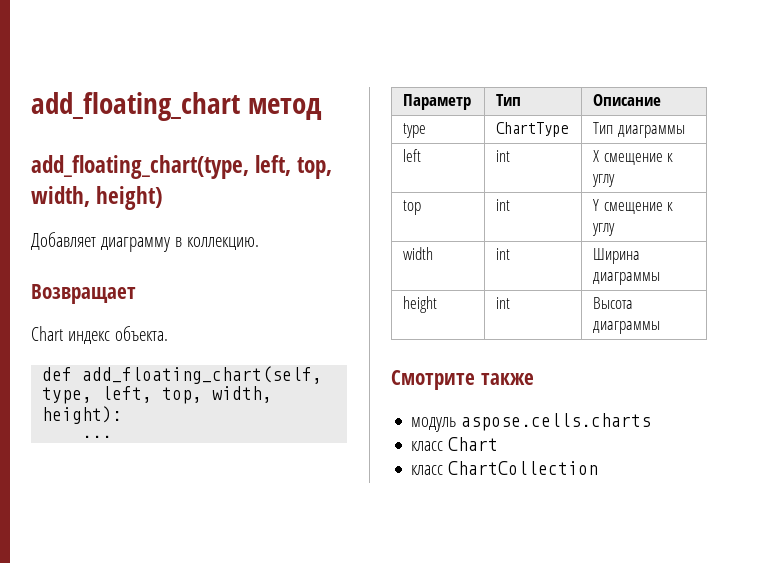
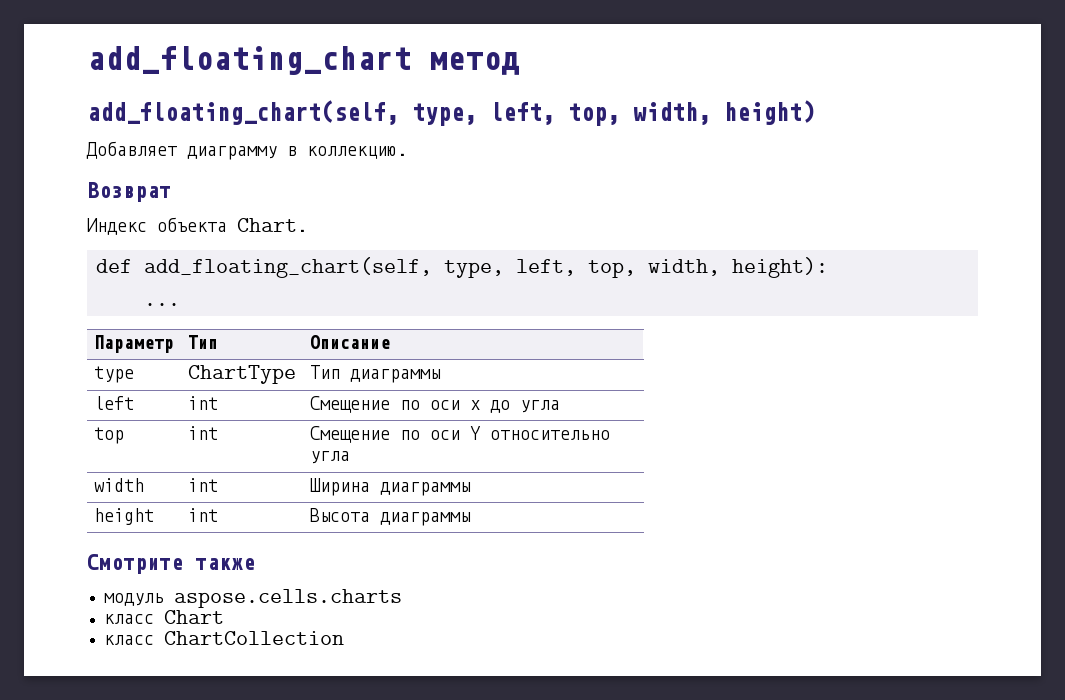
[31,155,249,179] add_floating_chart(type, -> [87,100,477,126] add_floating_chart(self, type,
[31,284,136,304] [31,326,168,344] Возвращает // Chart индекс объекта. -> [87,182,171,202] [87,217,307,235] Возврат // Индекс объекта Chart.
[593,150,674,165] [592,174,616,187] [403,200,422,215] [496,199,511,211] [593,199,674,214] [592,223,616,236] X смещение к углу // top | int | Y смещение к углу -> [309,396,560,413] [93,427,124,444] [187,426,218,440] [309,426,610,443] [309,451,350,464] Смещение по оси x до угла // top | int | Смещение по оси Y относительно угла

